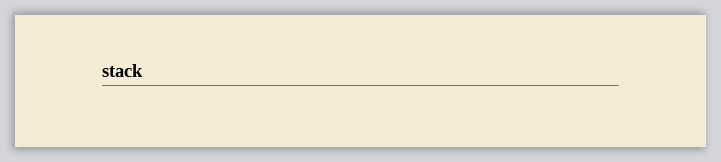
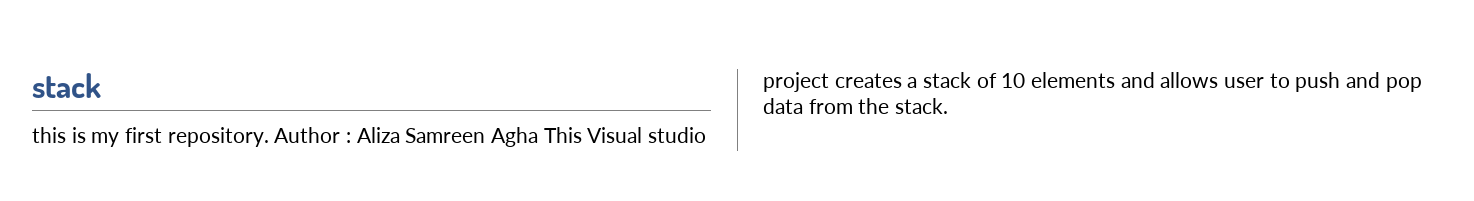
[102,64,143,77] stack -> [32,73,101,98] [32,127,707,147] [763,72,1422,92] [763,98,949,114] stack // this is my first repository. Author : Aliza Samreen Agha This Visual studio project creates a stack of 10 elements and allows user to push and pop data from the stack.

